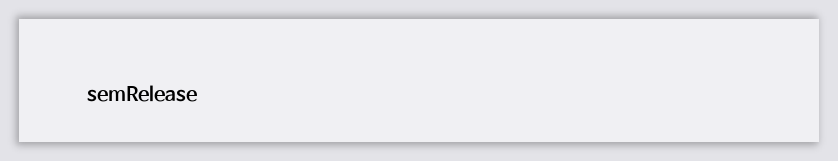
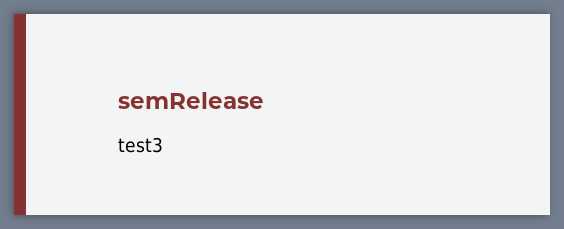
(197, 93) none -> [118,137,163,153] // test3

